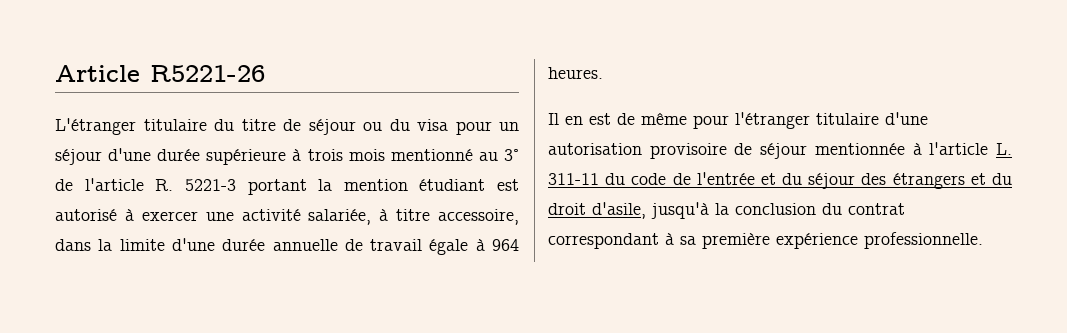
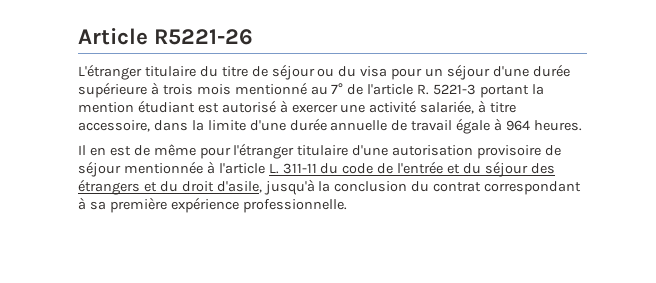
[503,149,519,161] 3° -> [331,83,344,94] 7°

